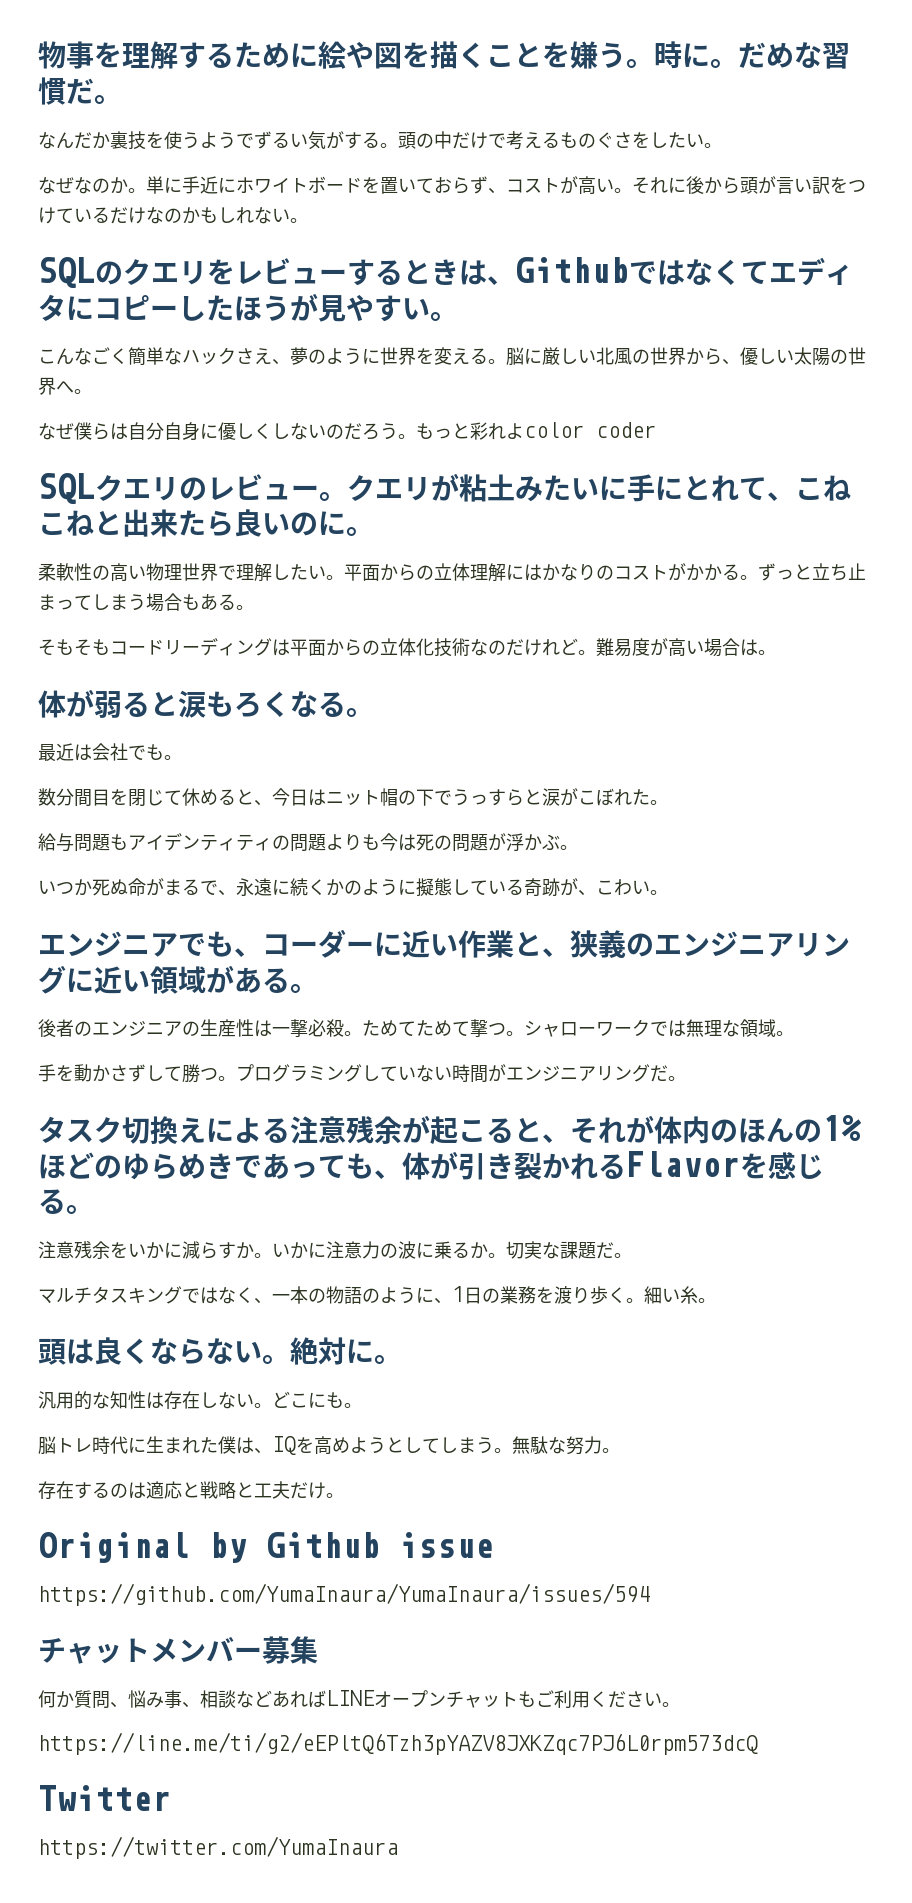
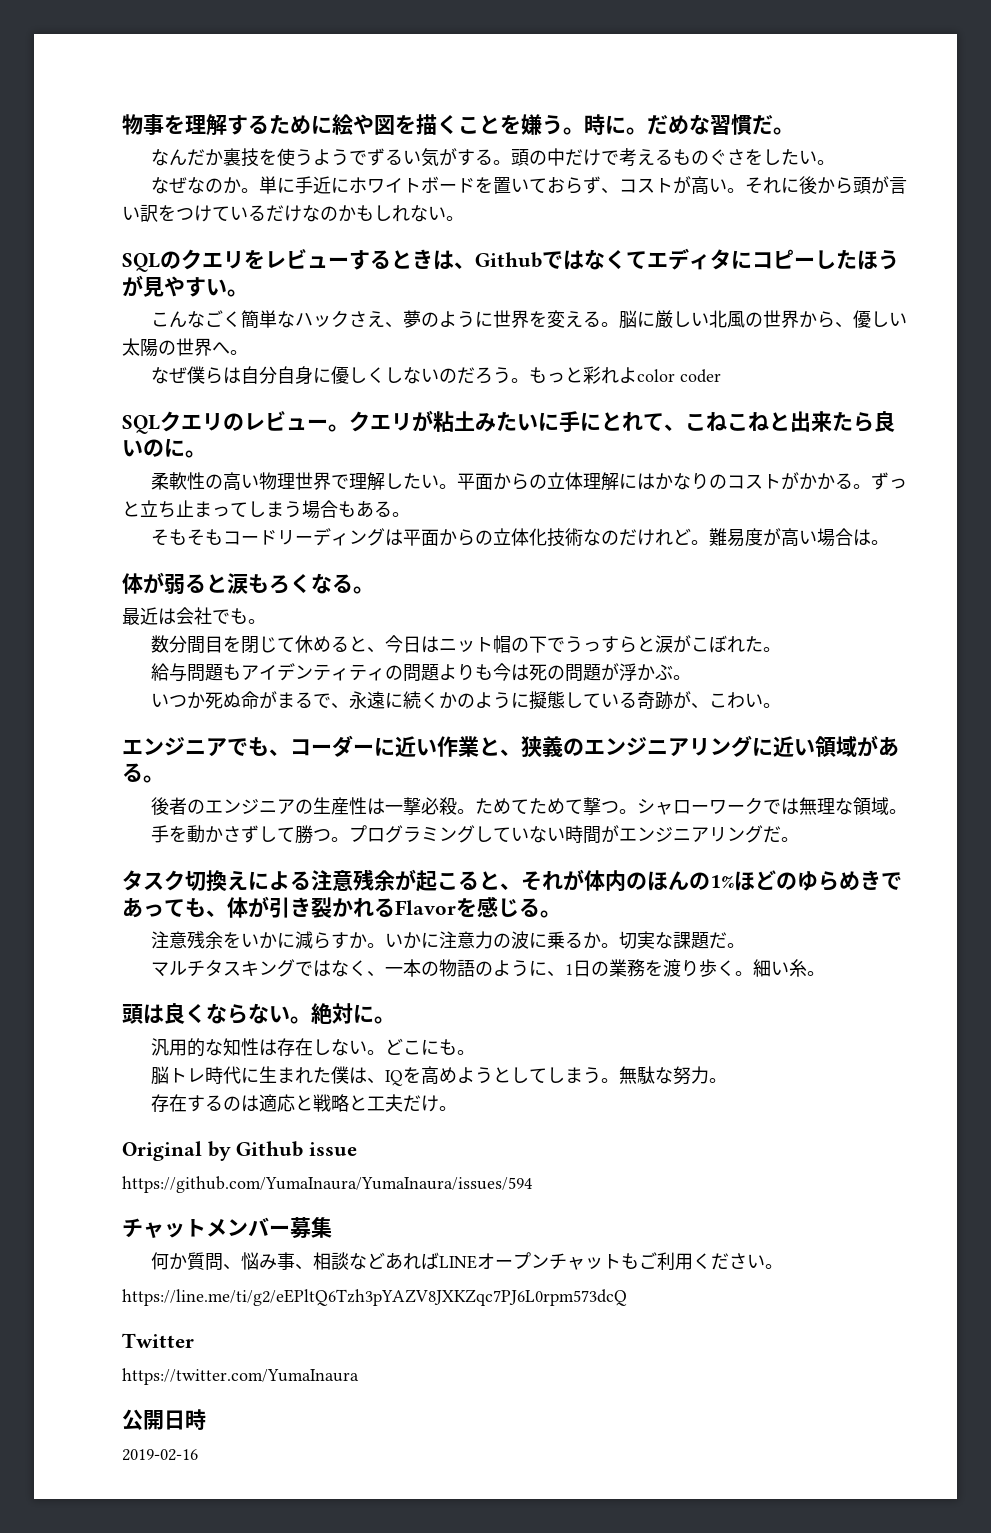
(398, 1847) none -> [122,1409,206,1430] [122,1449,198,1461] // 公開日時 // 2019-02-16

